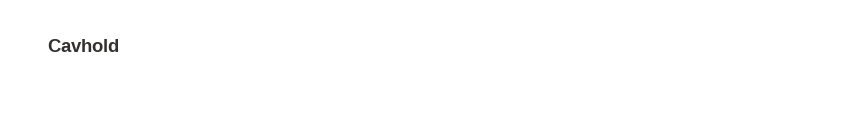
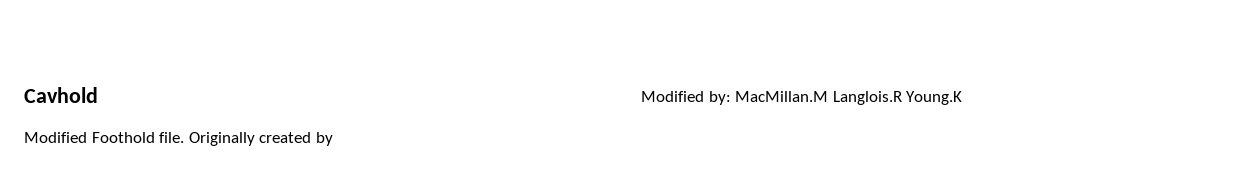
(119, 45) none -> [24,132,333,146] [641,91,963,105] // Modified Foothold file. Originally created by // Modified by: MacMillan.M Langlois.R Young.K

